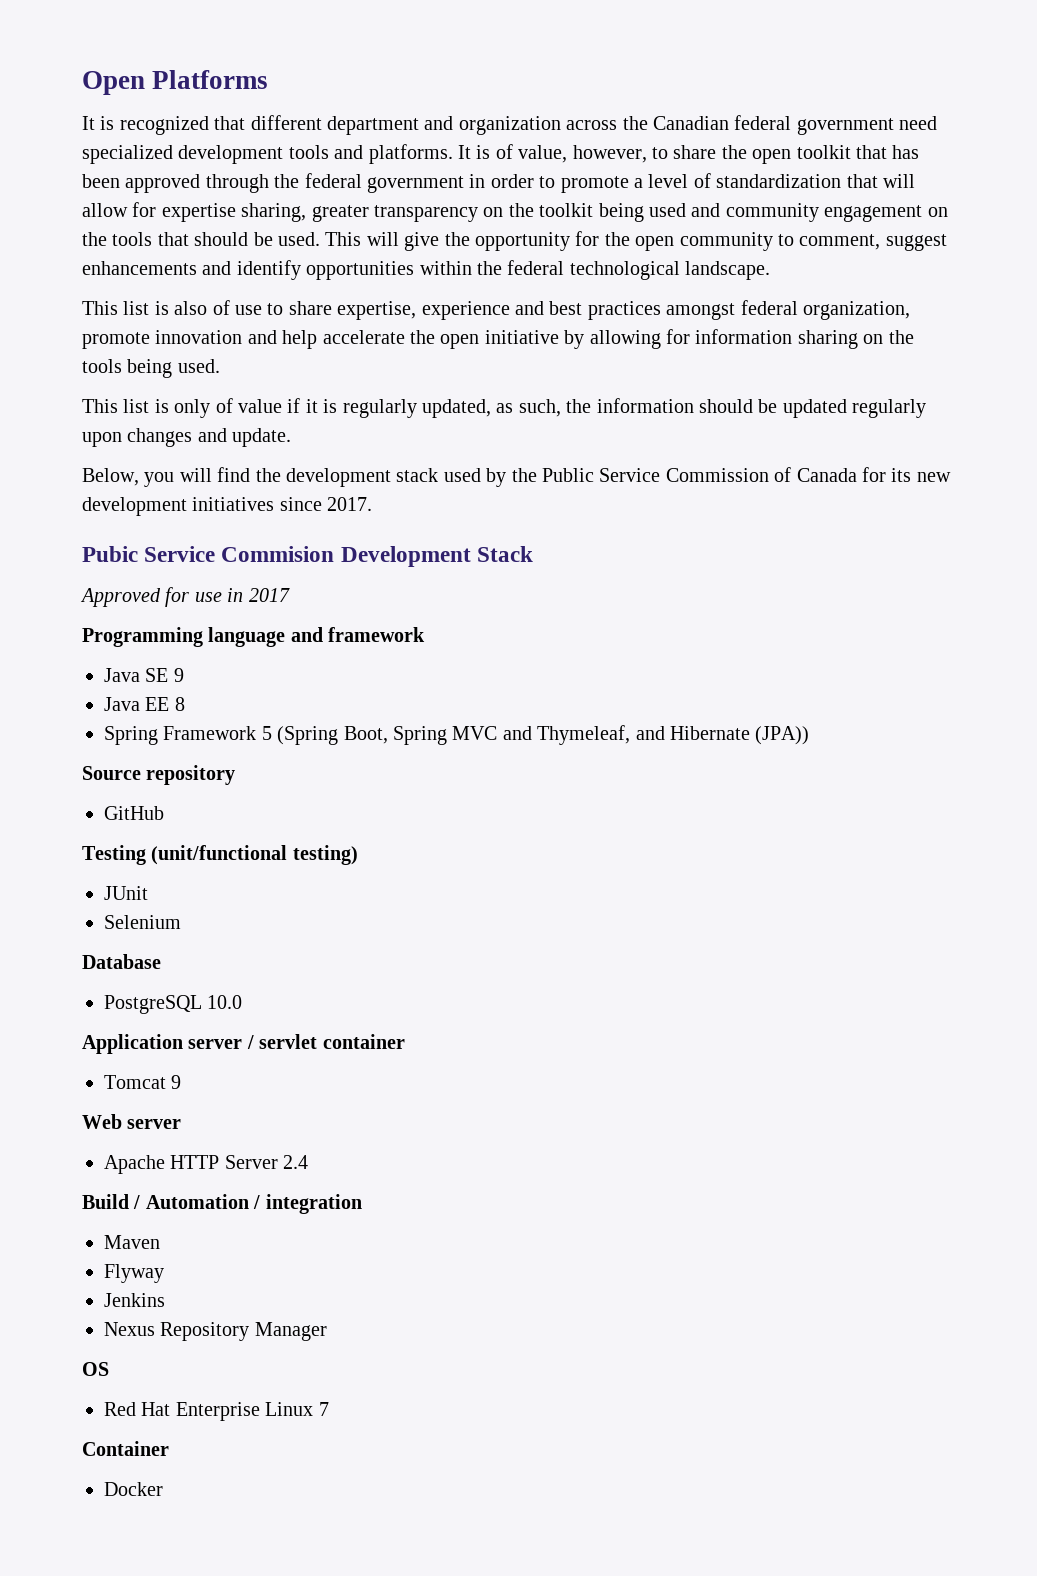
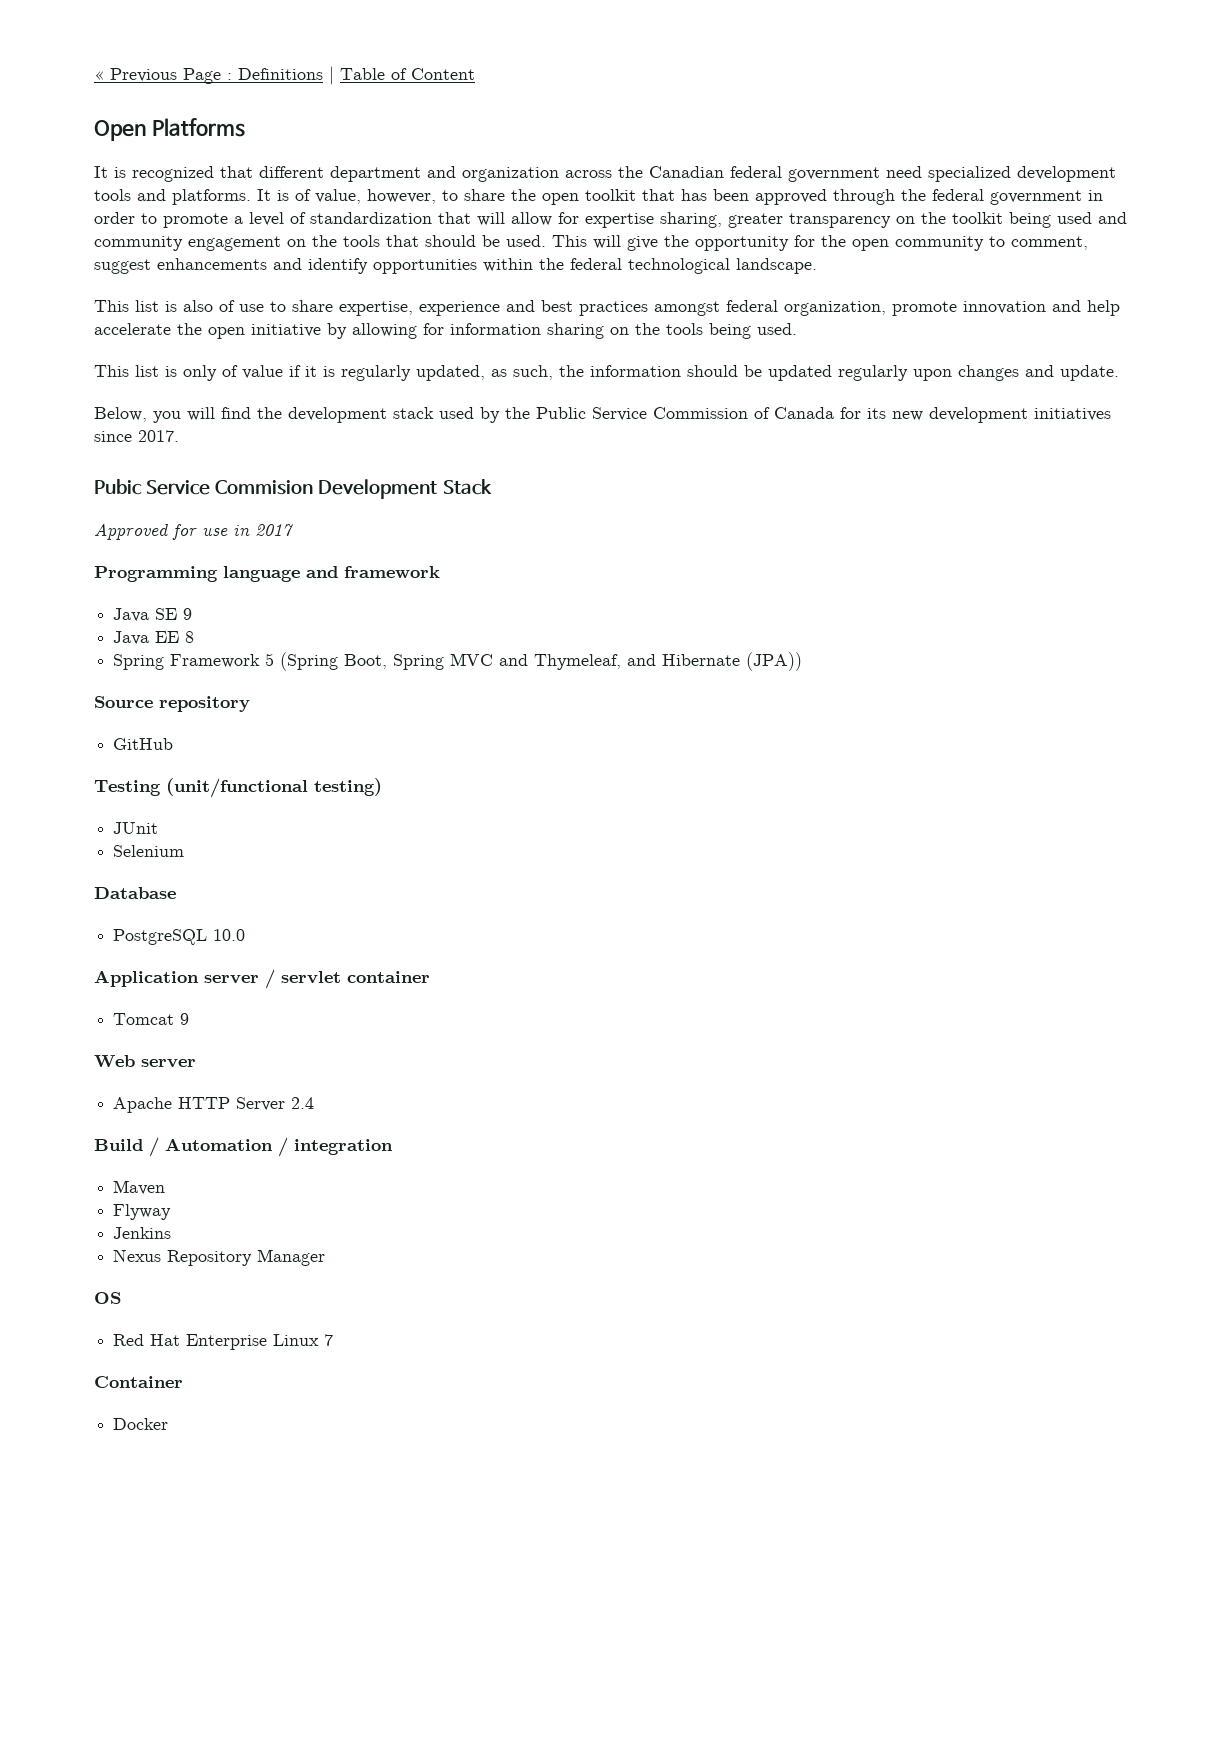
(82, 83) none -> [94,66,475,85] « Previous Page : Definitions | Table of Content //

